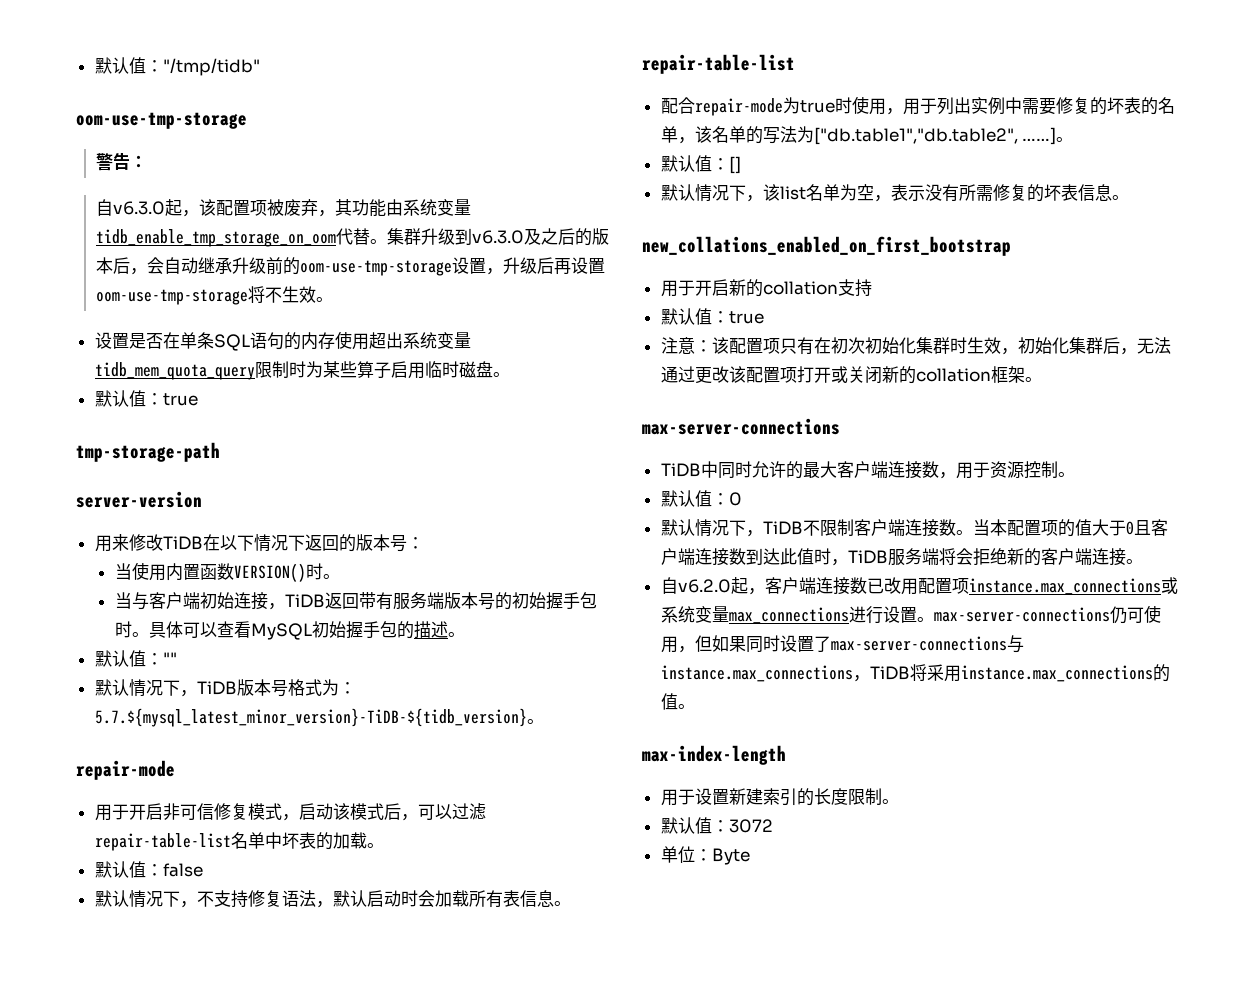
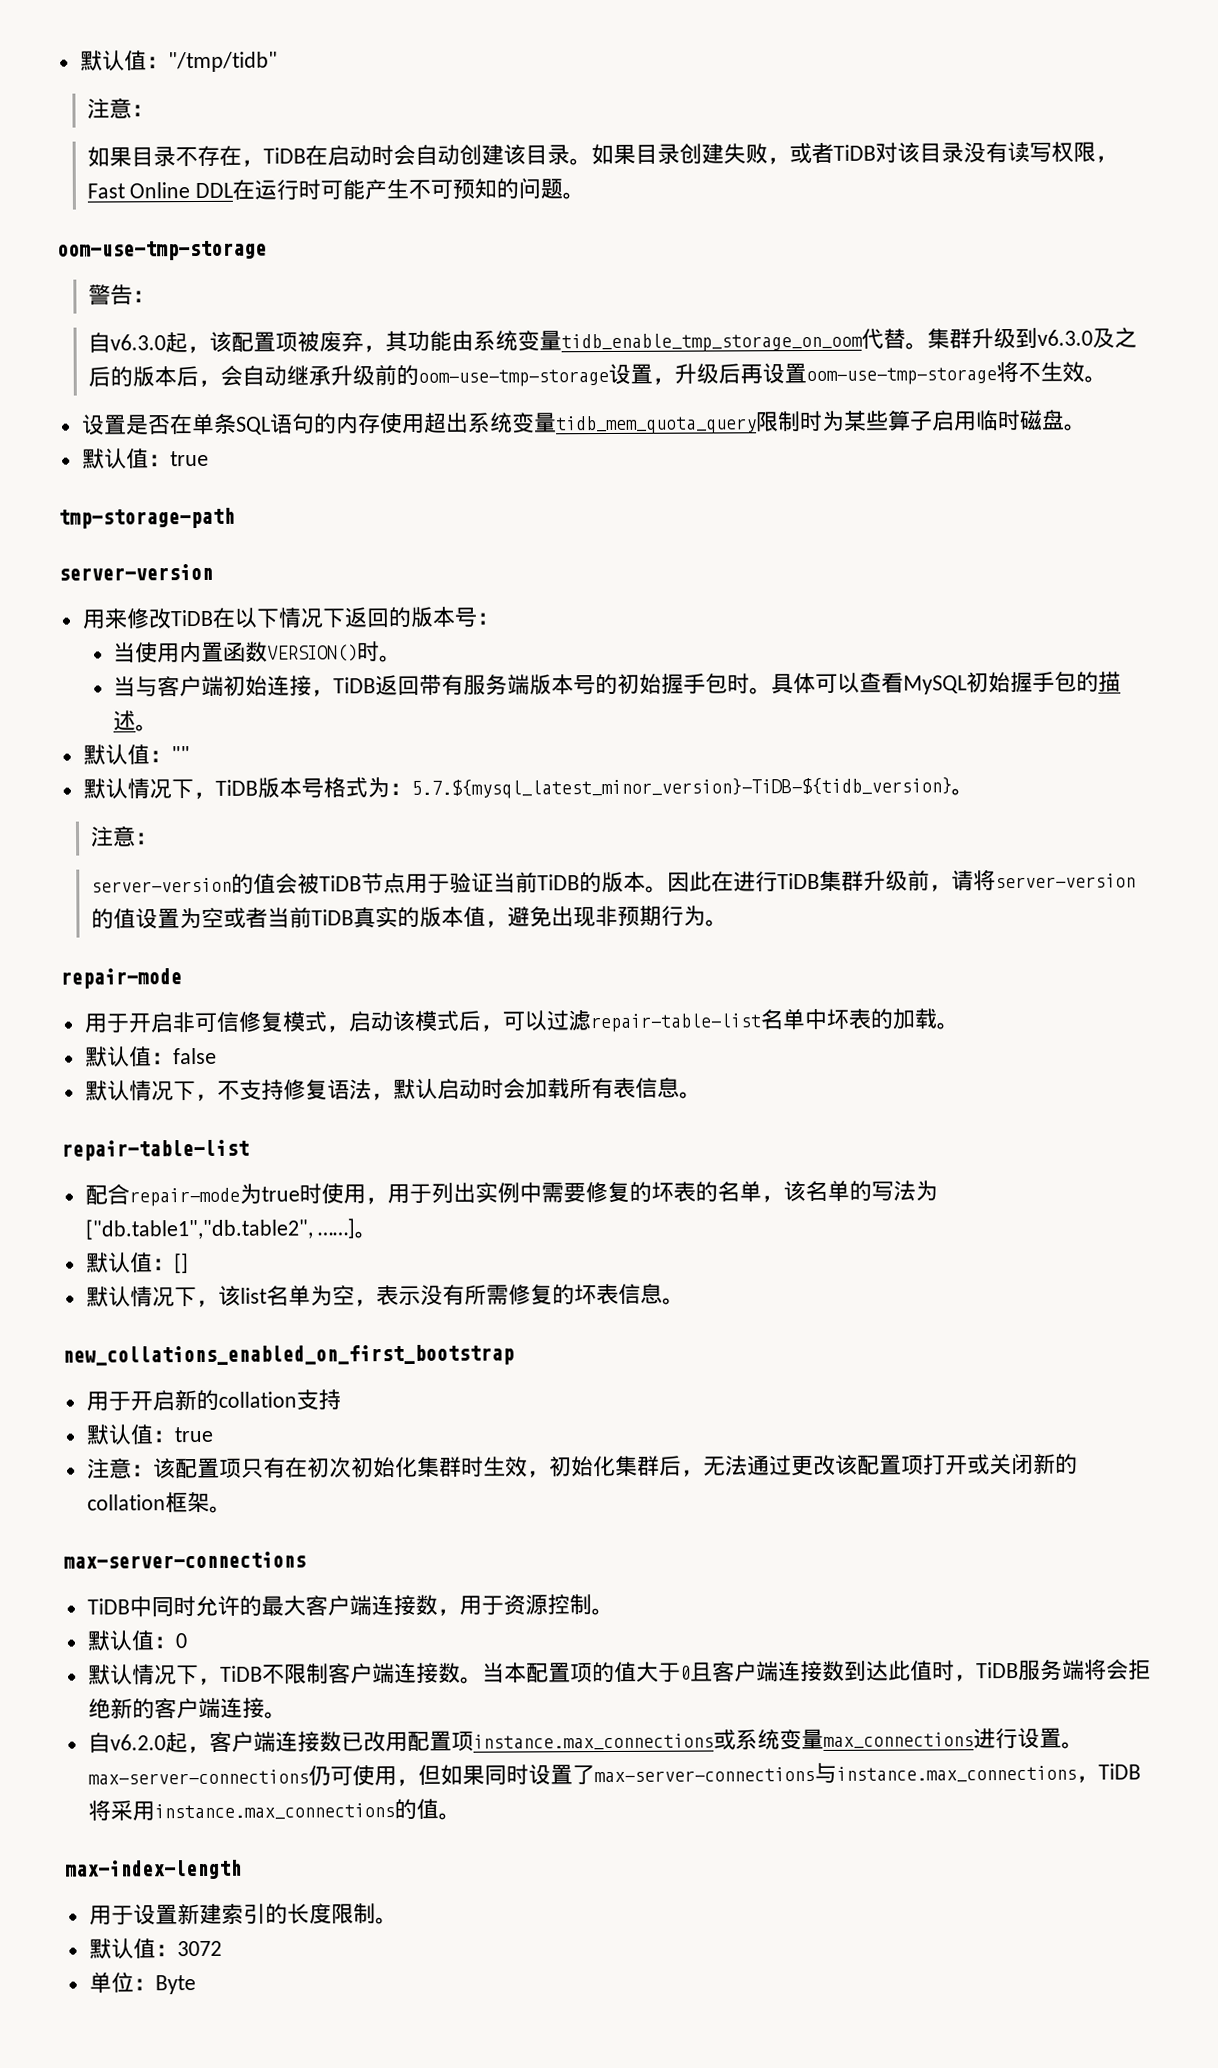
(260, 67) none -> [86,97,154,119] [86,141,1118,168] [86,177,586,201] // 注意： // 如果目录不存在，TiDB在启动时会自动创建该目录。如果目录创建失败，或者TiDB对该目录没有读写权限，Fast Online DDL在运行时可能产生不可预知的问题。
(544, 721) none -> [89,825,158,847] [90,869,1136,895] [90,905,728,929] // 注意： // server-version的值会被TiDB节点用于验证当前TiDB的版本。因此在进行TiDB集群升级前，请将server-version的值设置为空或者当前TiDB真实的版本值，避免出现非预期行为。

